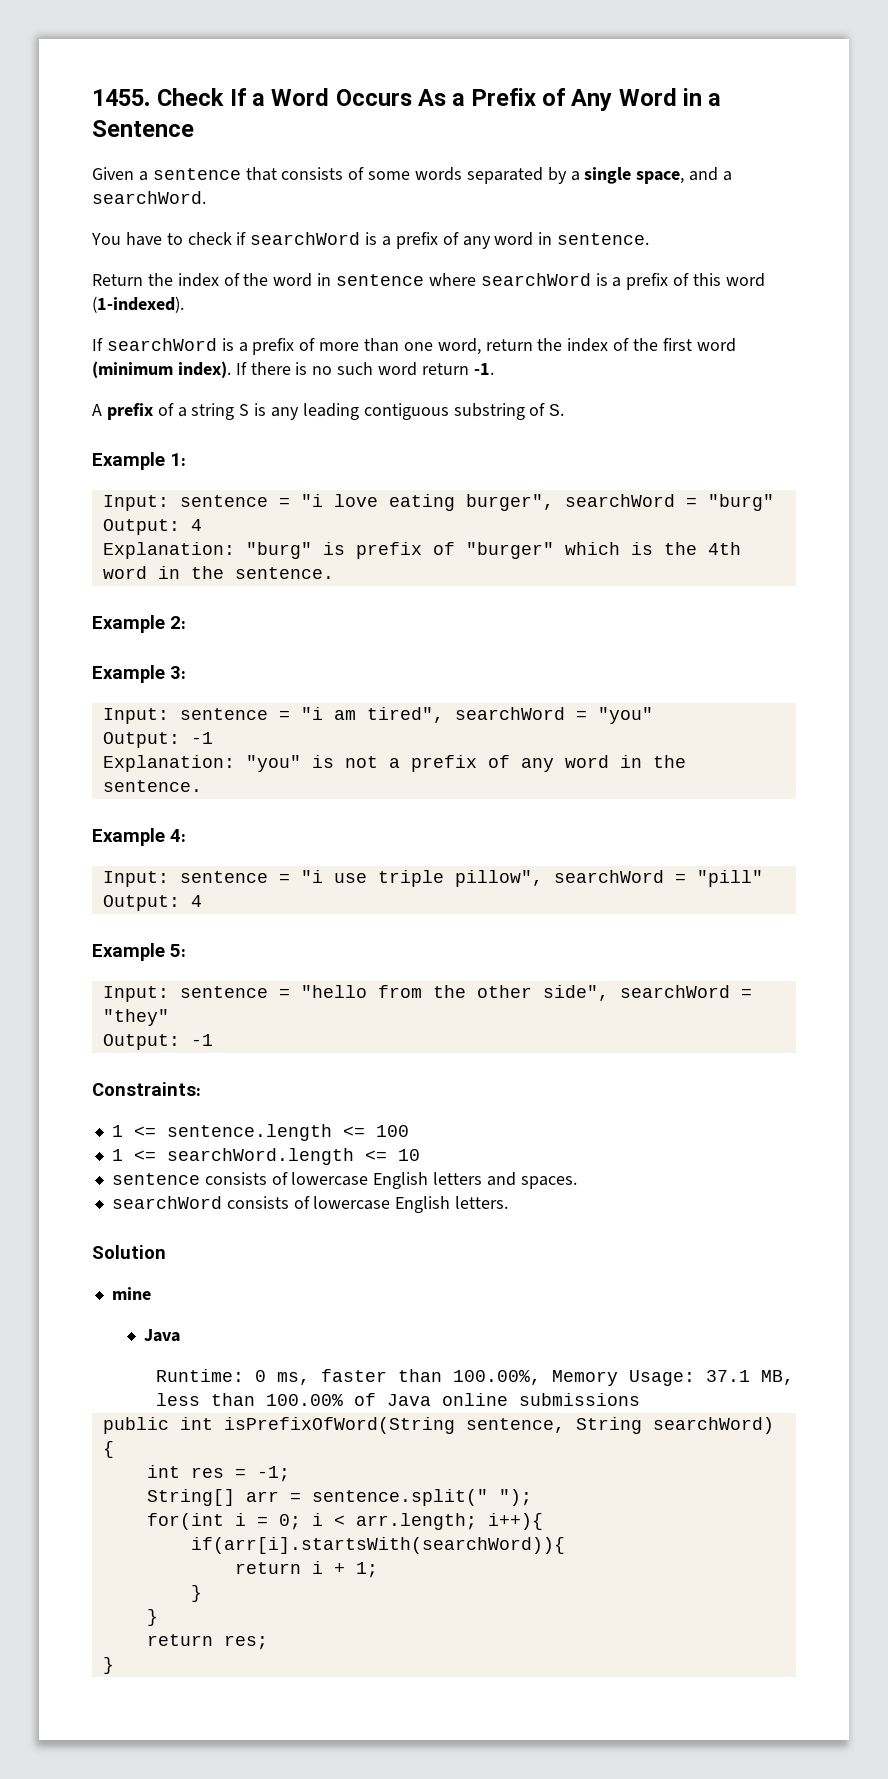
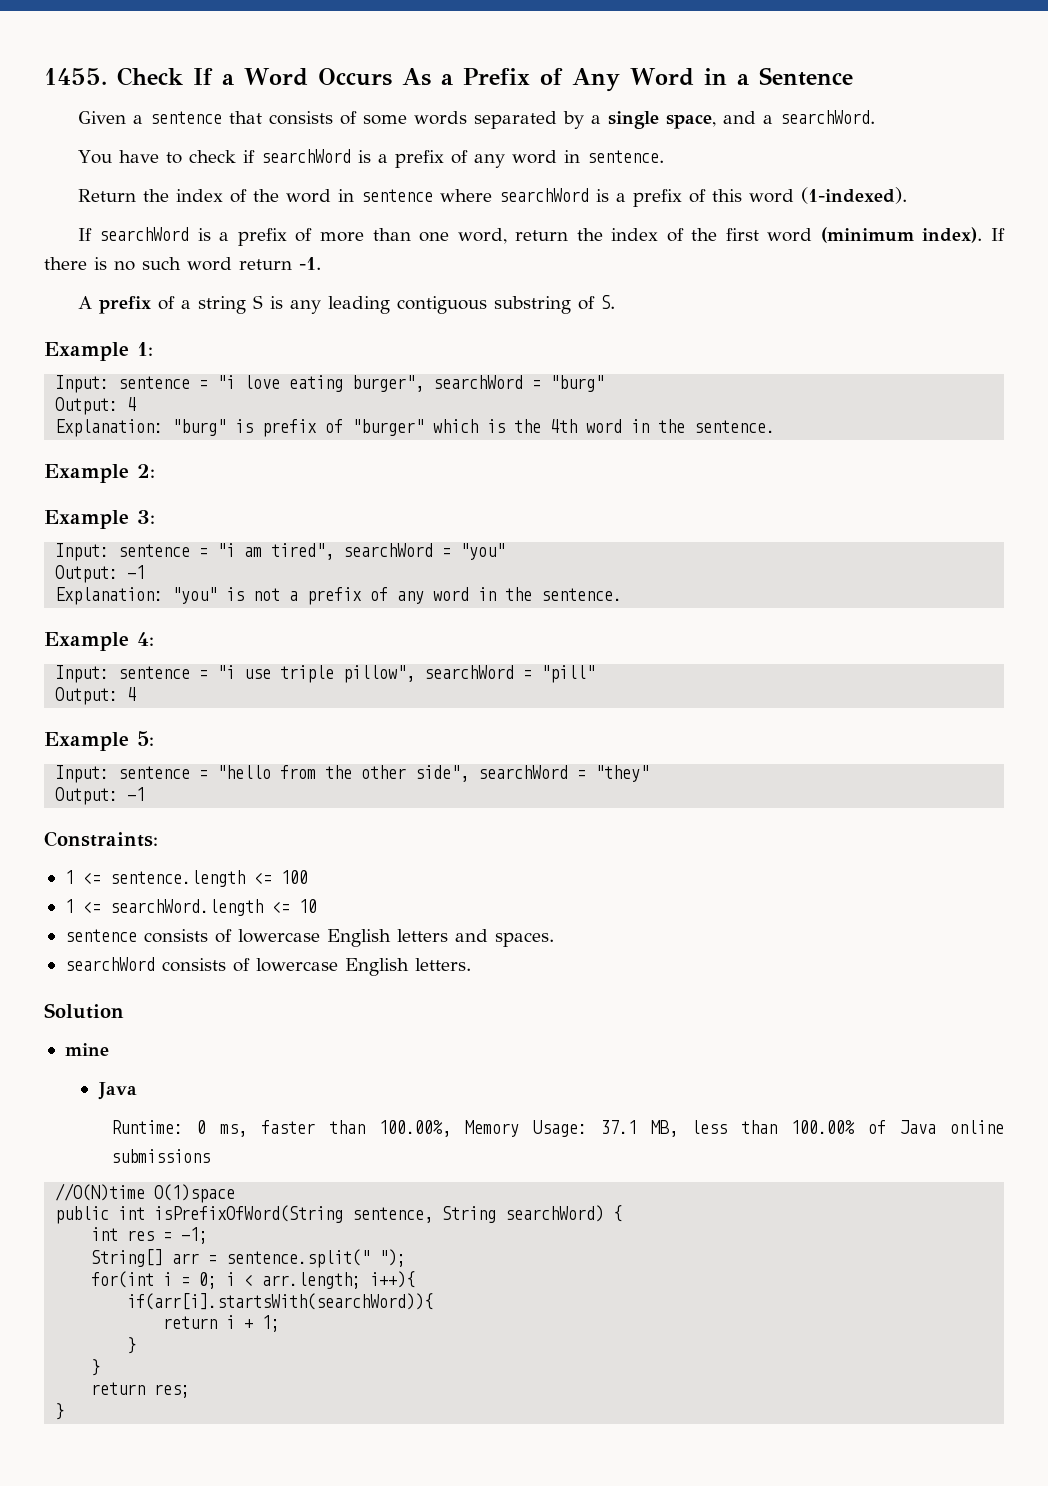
(641, 1399) none -> [55,1183,236,1203] // //O(N)time O(1)space

